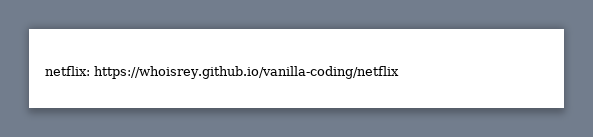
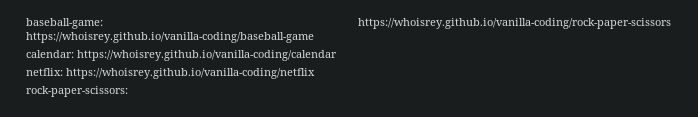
(45, 71) none -> [26,18,103,29] [26,32,314,43] [26,50,337,61] baseball-game: https://whoisrey.github.io/vanilla-coding/baseball-game // calendar: https://whoisrey.github.io/vanilla-coding/calendar //
(399, 72) none -> [26,86,128,97] [358,18,671,29] // rock-paper-scissors: https://whoisrey.github.io/vanilla-coding/rock-paper-scissors

